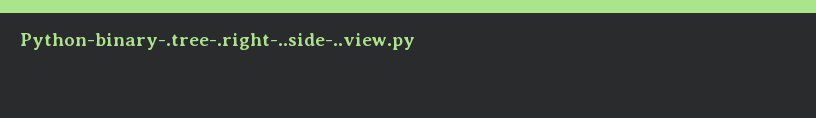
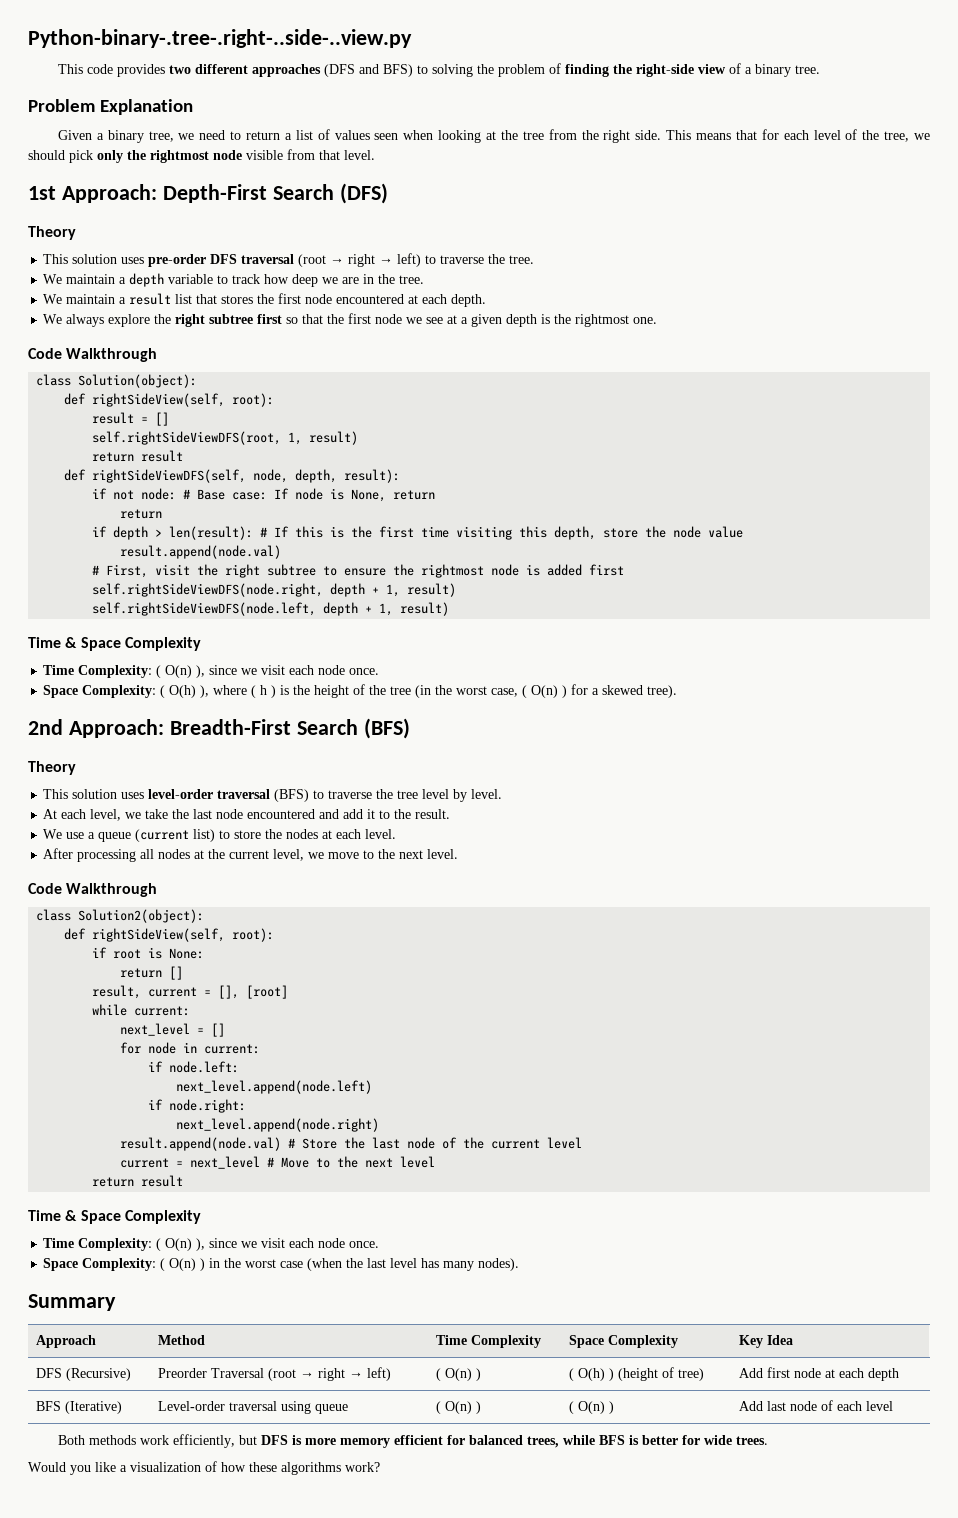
(415, 41) none -> [57,63,820,77] [28,99,194,115] [57,129,931,143] [28,149,375,163] [28,183,388,204] [28,226,76,240] [43,253,535,267] [43,273,425,287] [43,293,487,307] [43,313,658,327] [28,348,158,362] [36,374,198,388] [64,393,275,407] [92,412,170,426] [92,431,359,445] [92,450,184,462] [64,469,401,483] [92,488,436,502] [120,509,163,519] [92,526,744,540] [120,545,282,559] [92,564,625,578] [92,583,457,597] [92,602,450,616] [28,637,201,651] [43,665,380,678] [43,684,678,698] [28,718,410,739] [28,761,76,775] [43,789,503,802] [43,809,451,821] [43,829,397,842] [43,848,459,862] [28,883,158,897] [36,909,205,923] [64,928,275,942] [92,947,205,959] [120,966,184,980] [92,985,289,999] [92,1004,191,1016] [120,1023,226,1037] [120,1042,261,1054] [148,1061,240,1073] [176,1080,373,1094] [148,1099,247,1113] [176,1118,380,1132] [120,1137,583,1151] [120,1156,436,1169] [92,1175,184,1187] [28,1210,201,1224] [43,1238,380,1251] [43,1258,520,1271] [28,1294,116,1311] [35,1335,96,1348] [157,1335,205,1345] [435,1335,541,1348] [568,1335,678,1348] [738,1335,793,1348] [35,1368,131,1381] [157,1367,391,1381] [435,1368,481,1381] [568,1367,704,1381] [738,1367,899,1381] [35,1401,122,1414] [157,1401,348,1414] [435,1401,481,1414] [568,1401,614,1414] [738,1400,893,1411] [57,1434,768,1448] [28,1461,380,1475] // This code provides two different approaches (DFS and BFS) to solving the problem of finding the right-side view of a binary tree. // Problem Explanation // Given a binary tree, we need to return a list of values seen when looking at the tree from the right side. This means that for each level of the tree, we should pick only the rightmost node visible from that level. // 1st Approach: Depth-First Search (DFS) // Theory // This solution uses pre-order DFS traversal (root → right → left) to traverse the tree. // We maintain a depth variable to track how deep we are in the tree. // We maintain a result list that stores the first node encountered at each depth. // We always explore the right subtree first so that the first node we see at a given depth is the rightmost one. // Code Walkthrough // class Solution(object): // def rightSideView(self, root): // result = [] // self.rightSideViewDFS(root, 1, result) // return result // def rightSideViewDFS(self, node, depth, result): // if not node: # Base case: If node is None, return // return // if depth > len(result): # If this is the first time visiting this depth, store the node value // result.append(node.val) // # First, visit the right subtree to ensure the rightmost node is added first // self.rightSideViewDFS(node.right, depth + 1, result) // self.rightSideViewDFS(node.left, depth + 1, result) // Time & Space Complexity // Time Complexity: ( O(n) ), since we visit each node once. // Space Complexity: ( O(h) ), where ( h ) is the height of the tree (in the worst case, ( O(n) ) for a skewed tree). // 2nd Approach: Breadth-First Search (BFS) // Theory // This solution uses level-order traversal (BFS) to traverse the tree level by level. // At each level, we take the last node encountered and add it to the result. // We use a queue (current list) to store the nodes at each level. // After processing all nodes at the current level, we move to the next level. // Code Walkthrough // class Solution2(object): // def rightSideView(self, root): // if root is None: // return [] // result, current = [], [root] // while current: // next_level = [] // for node in current: // if node.left: // next_level.append(node.left) // if node.right: // next_level.append(node.right) // result.append(node.val) # Store the last node of the current level // current = next_level # Move to the next level // return result // Time & Space Complexity // Time Complexity: ( O(n) ), since we visit each node once. // Space Complexity: ( O(n) ) in the worst case (when the last level has many nodes). // Summary // Approach | Method | Time Complexity | Space Complexity | Key Idea // DFS (Recursive) | Preorder Traversal (root → right → left) | ( O(n) ) | ( O(h) ) (height of tree) | Add first node at each depth // BFS (Iterative) | Level-order traversal using queue | ( O(n) ) | ( O(n) ) | Add last node of each level // Both methods work efficiently, but DFS is more memory efficient for balanced trees, while BFS is better for wide trees. // Would you like a visualization of how these algorithms work?

